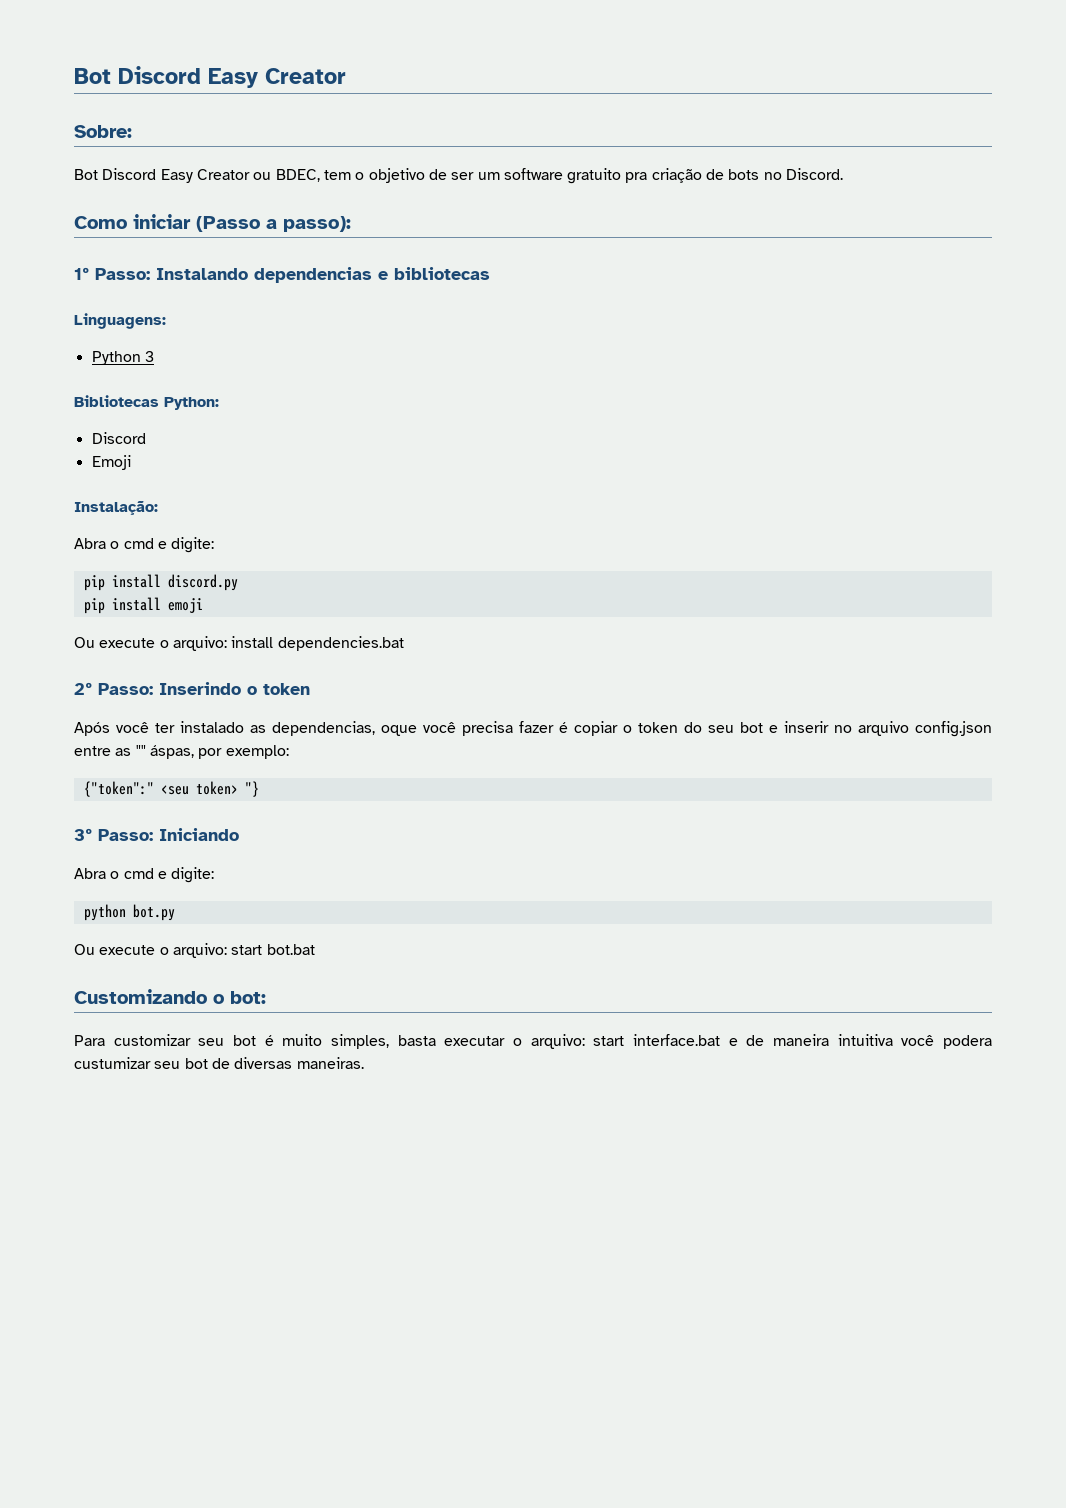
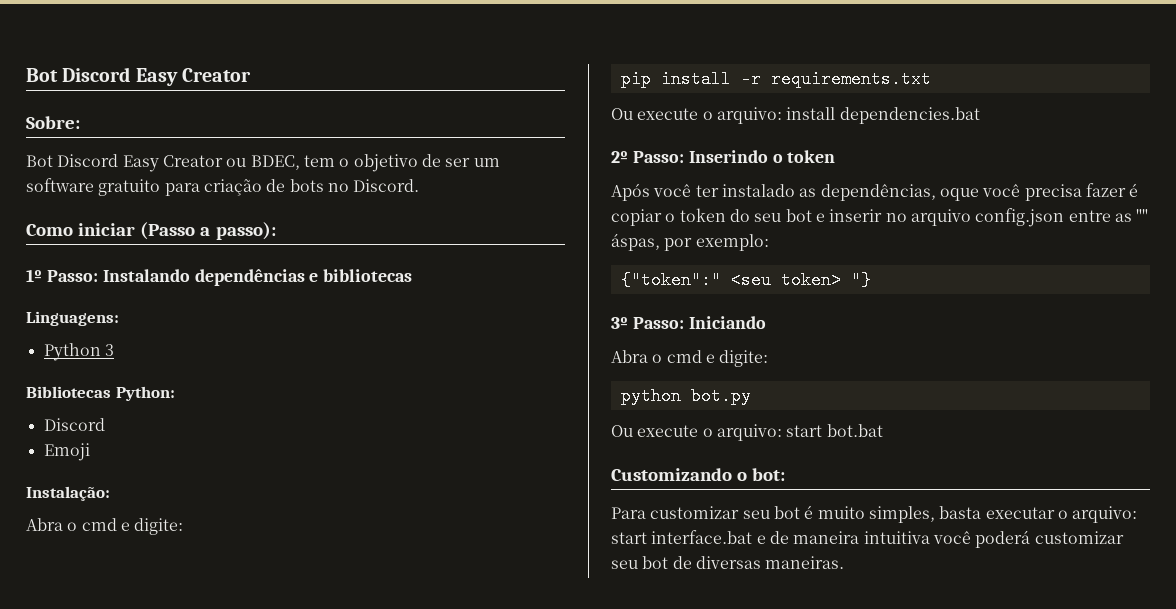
[625,172,648,183] pra -> [164,183,200,196] para
[254,267,372,283] dependencias -> [194,269,305,286] dependências
[167,574,238,591] [83,597,203,614] discord.py // pip install emoji -> [740,70,931,88] -r requirements.txt
[272,721,375,736] dependencias, -> [820,184,936,201] dependências,
[942,1035,992,1049] [74,1057,151,1069] podera custumizar -> [975,530,1124,548] poderá customizar

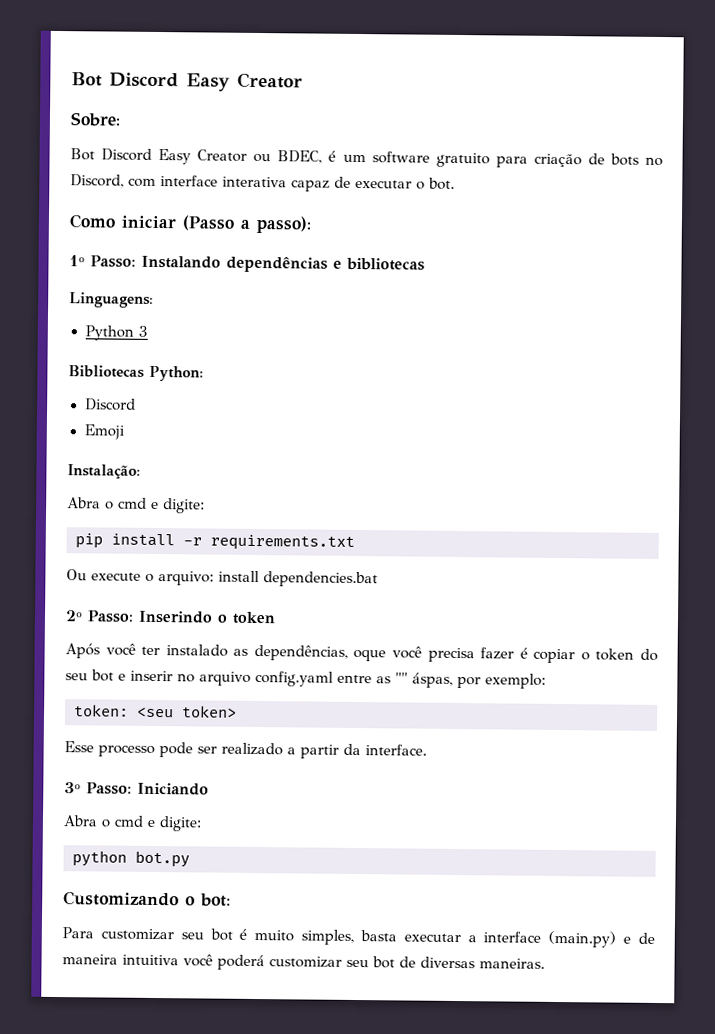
[303,154,471,172] tem o objetivo de ser -> [328,150,337,162] é
[353,179,420,192] Discord. -> [70,174,455,192] Discord, com interface interativa capaz de executar o bot.
[975,208,1065,227] config.json -> [255,670,334,687] config.yaml
[620,271,721,289] {"token":" -> [74,704,129,717] token:
[850,271,871,289] "} -> [64,741,427,759] // Esse processo pode ser realizado a partir da interface.
[611,424,883,441] // Ou execute o arquivo: start bot.bat -> (190, 859) none
[1057,506,1138,523] [611,530,753,544] o arquivo: start interface.bat -> [467,930,617,948] a interface (main.py)

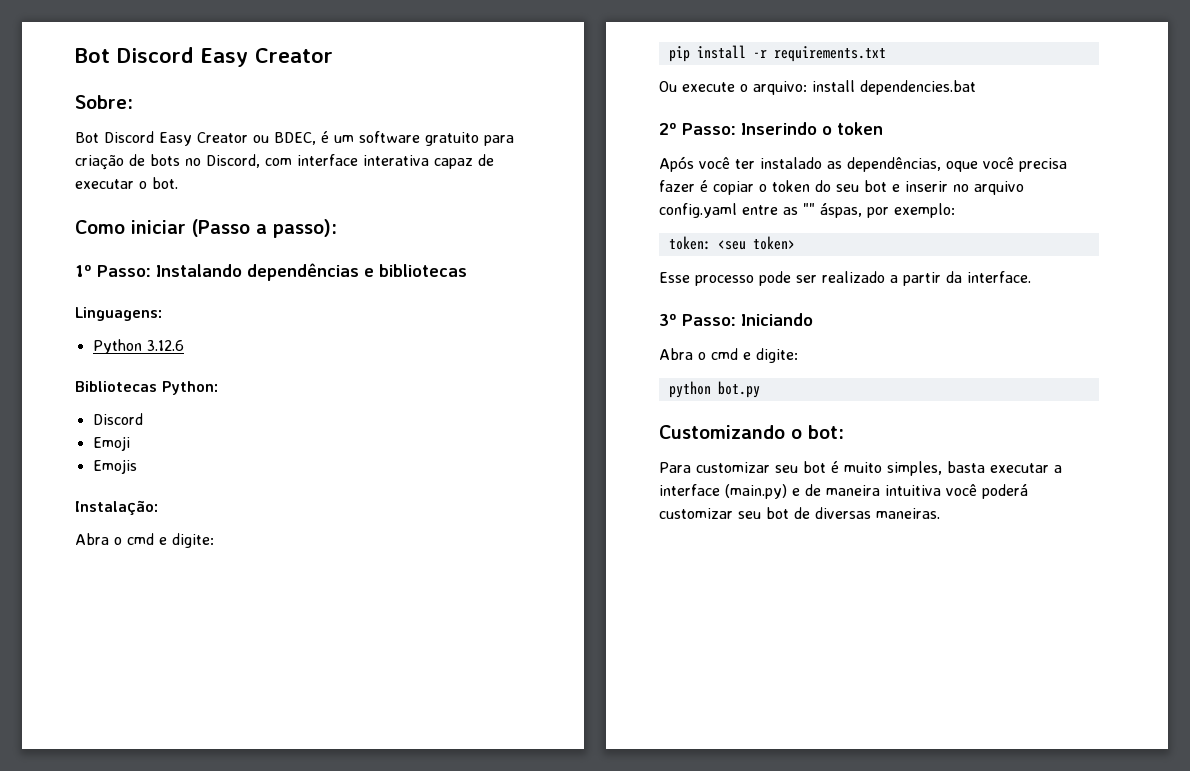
[137,325,148,337] 3 -> [146,340,184,351] 3.12.6
(125, 432) none -> [92,459,137,474] // Emojis

